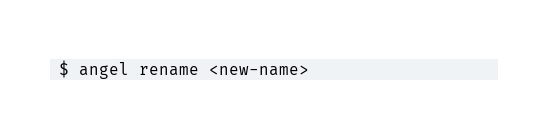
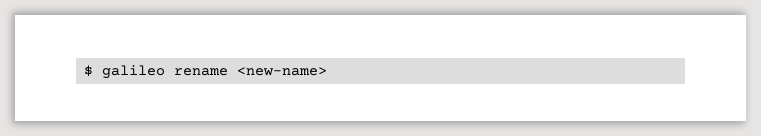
[79,62,130,79] angel -> [101,65,165,79] galileo

